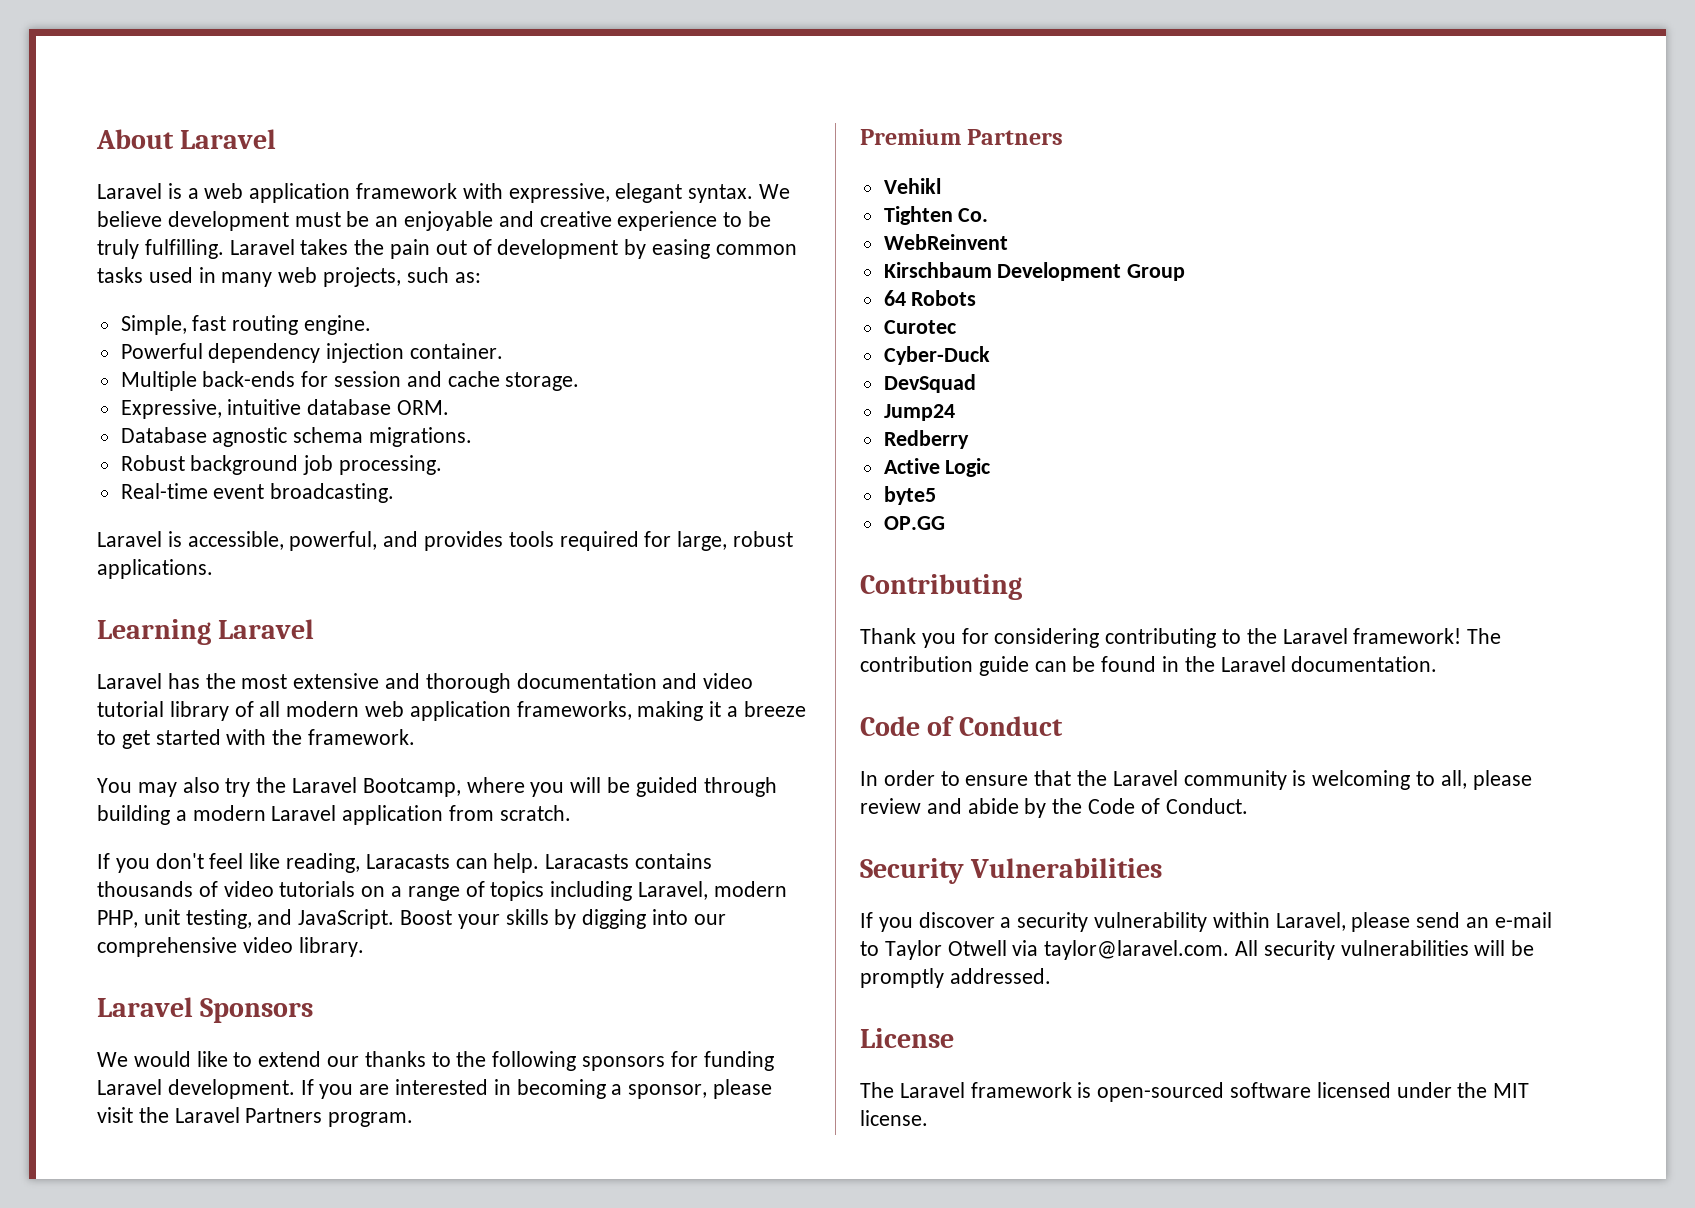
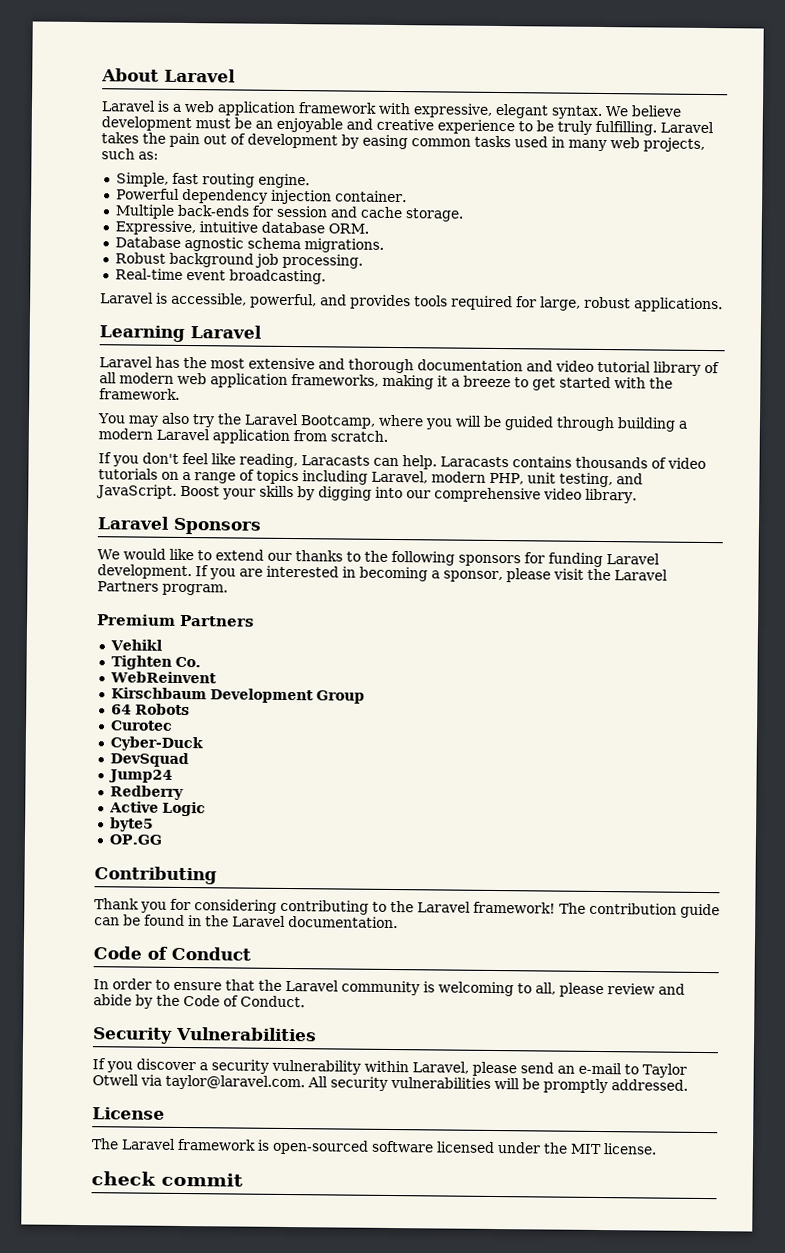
(928, 1118) none -> [91,1171,243,1187] // check commit

